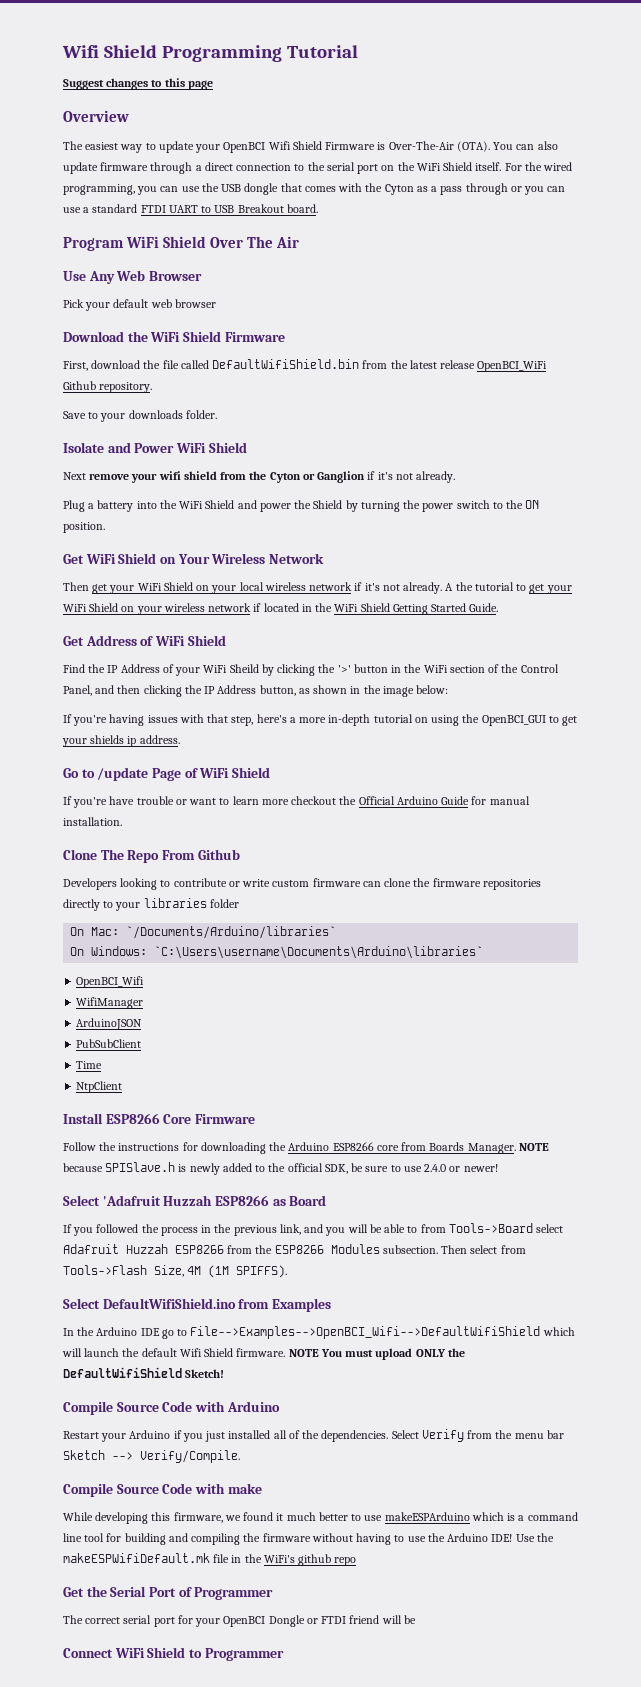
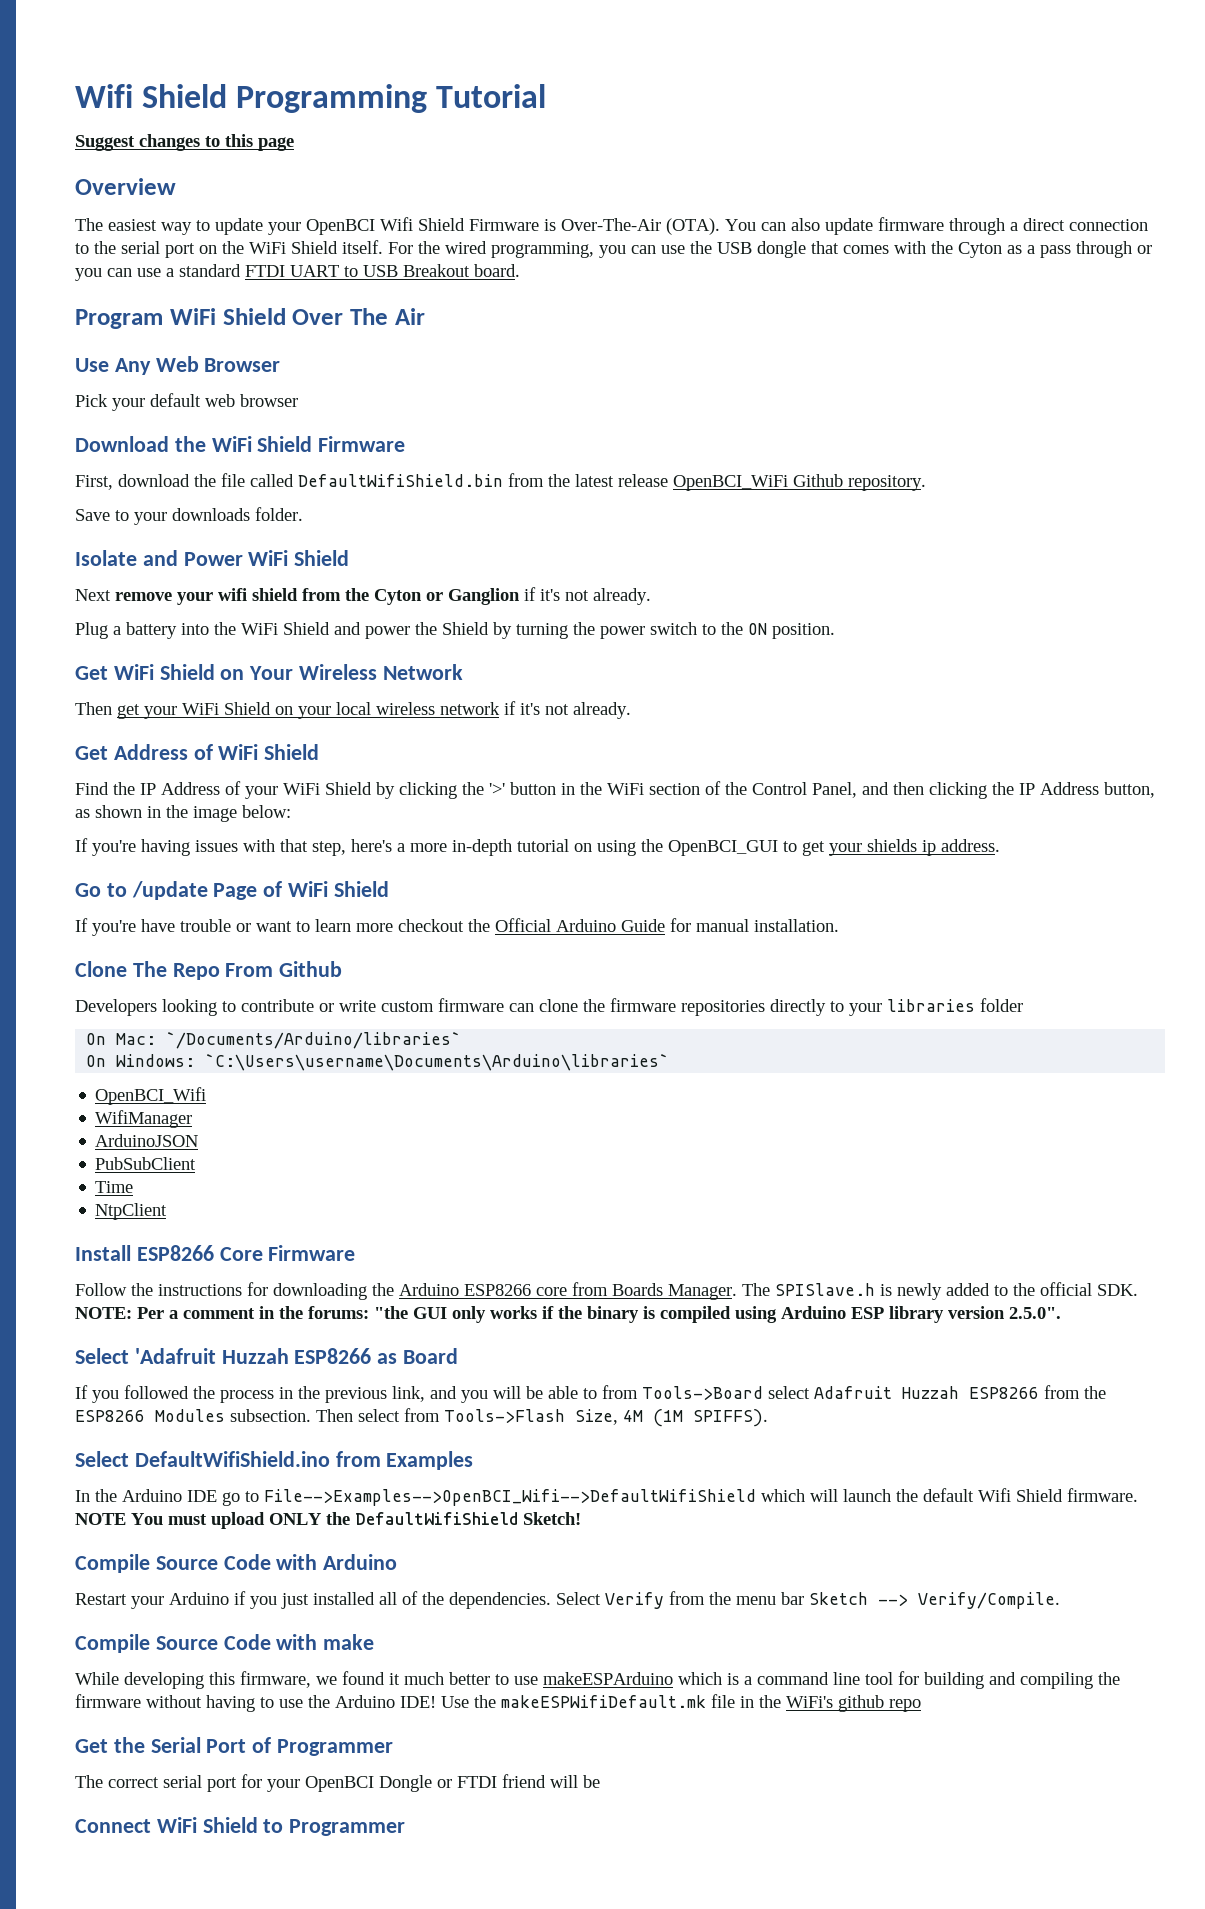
[445,582,572,594] [63,603,499,615] A the tutorial to get your WiFi Shield on your wireless network if located in the WiFi Shield Getting Started Guide. -> (631, 710) none
[229,664,259,673] Sheild -> [325,782,372,795] Shield
[518,1143,549,1151] [63,1163,103,1172] NOTE because -> [742,1283,770,1296] The
[324,1163,498,1174] SDK, be sure to use 2.4.0 or newer! -> [1097,1284,1138,1296] [75,1306,1061,1323] SDK. NOTE: Per a comment in the forums: "the GUI only works if the binary is compiled using Arduino ESP library version 2.5.0".

